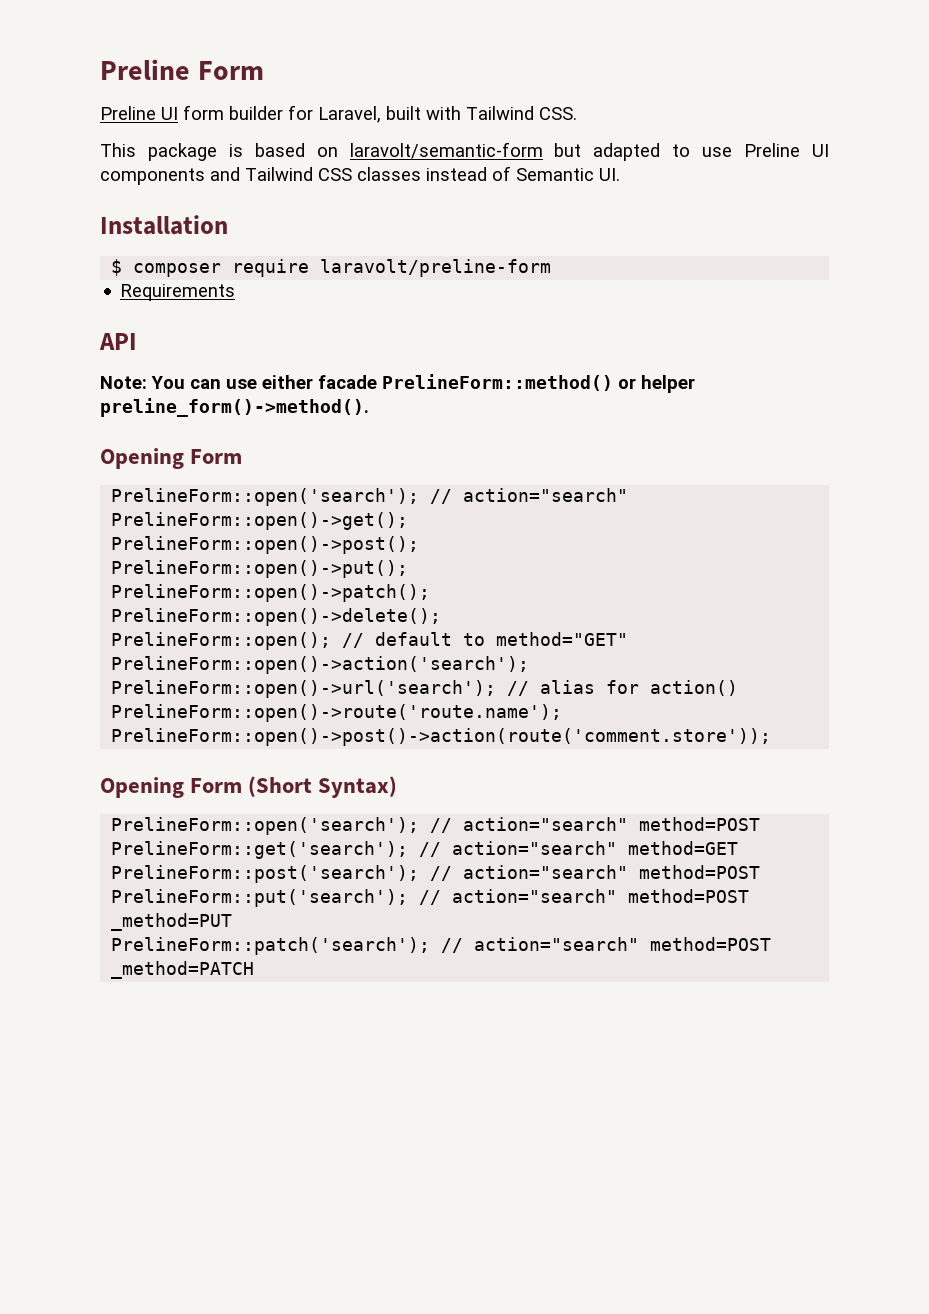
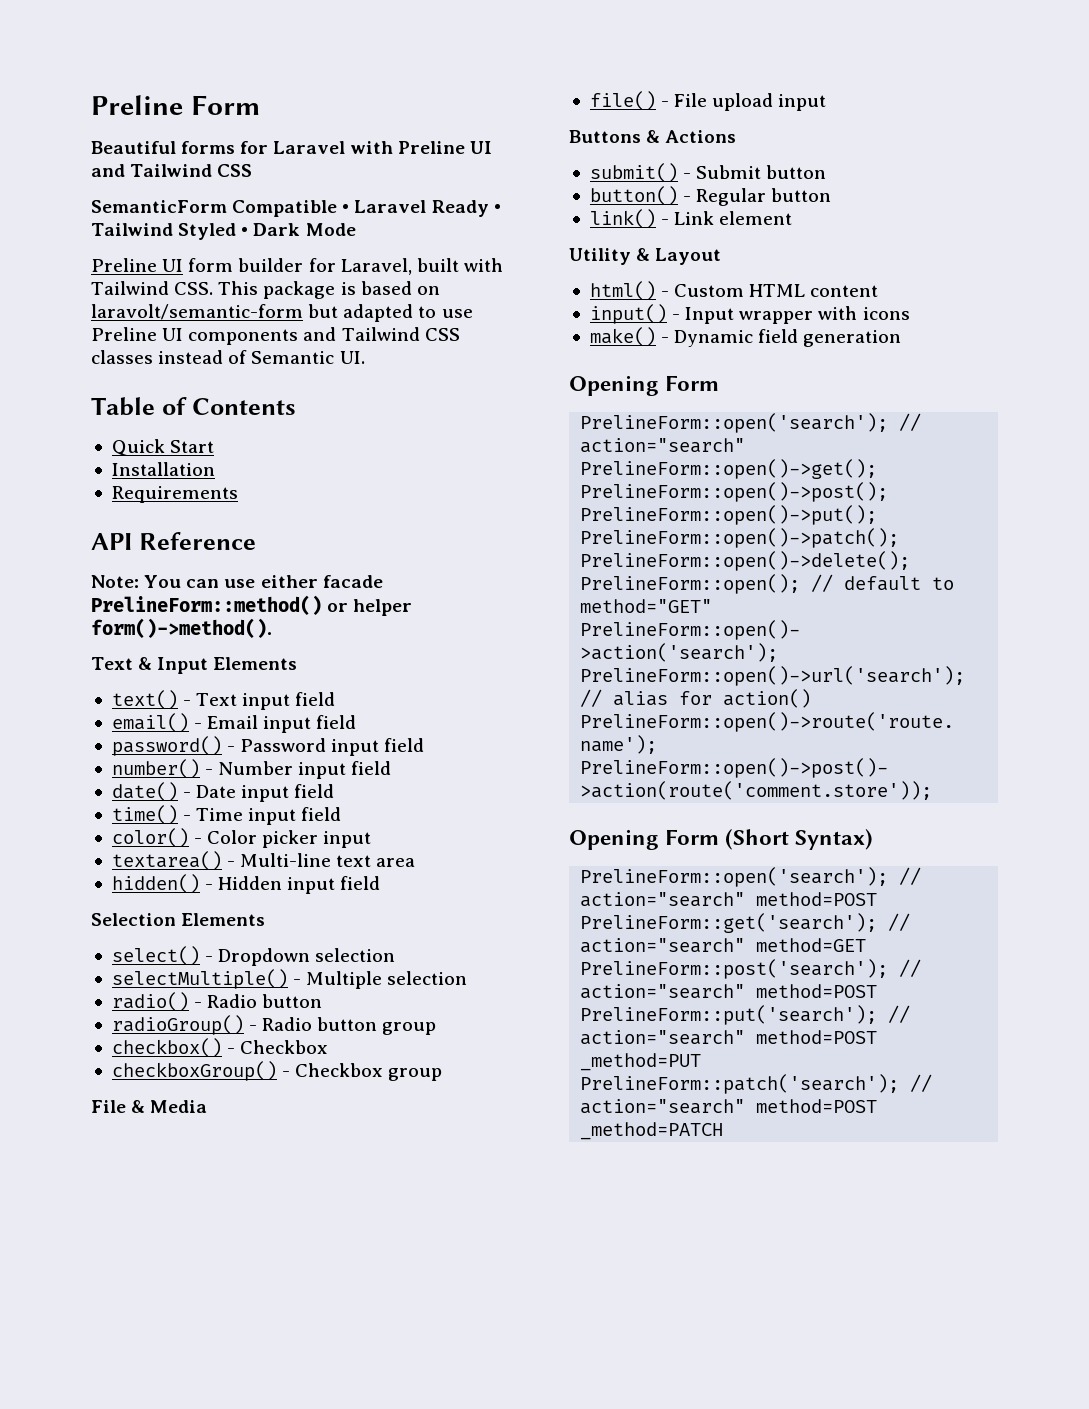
(264, 70) none -> [91,141,492,154] [91,164,253,177] [91,200,501,217] [91,223,356,240] // Beautiful forms for Laravel with Preline UI and Tailwind CSS // SemanticForm Compatible • Laravel Ready • Tailwind Styled • Dark Mode
(577, 113) // -> (214, 288) none
[100,215,228,235] [111,259,552,277] Installation // $ composer require laravolt/preline-form -> [91,397,296,416] [111,439,215,456] [111,462,215,476] Table of Contents // Quick Start // Installation
(137, 341) none -> [138,532,256,550] Reference
[100,398,369,417] preline_form()->method(). -> [91,618,272,638] [91,657,298,674] [111,690,336,710] [111,713,357,733] [111,736,425,756] [111,759,392,779] [111,782,335,802] [111,805,342,825] [111,828,372,848] [111,851,416,870] [111,874,381,894] [91,913,266,926] [111,946,396,966] [111,969,468,989] [111,992,323,1011] [111,1015,437,1035] [111,1038,329,1057] [111,1061,443,1081] [91,1100,208,1113] [589,91,827,111] [569,130,737,143] [589,163,827,182] [589,186,832,206] [589,209,793,228] [569,248,722,265] [589,281,879,300] [589,304,910,324] [589,327,902,347] form()->method(). // Text & Input Elements // text() - Text input field // email() - Email input field // password() - Password input field // number() - Number input field // date() - Date input field // time() - Time input field // color() - Color picker input // textarea() - Multi-line text area // hidden() - Hidden input field // Selection Elements // select() - Dropdown selection // selectMultiple() - Multiple selection // radio() - Radio button // radioGroup() - Radio button group // checkbox() - Checkbox // checkboxGroup() - Checkbox group // File & Media // file() - File upload input // Buttons & Actions // submit() - Submit button // button() - Regular button // link() - Link element // Utility & Layout // html() - Custom HTML content // input() - Input wrapper with icons // make() - Dynamic field generation

